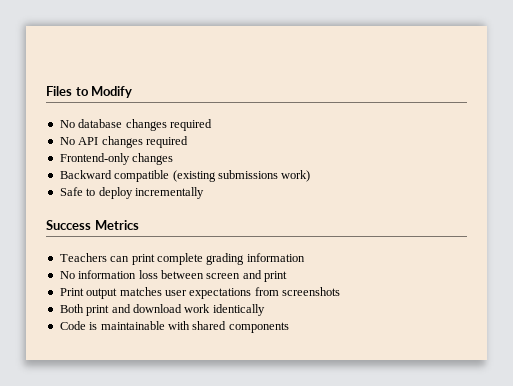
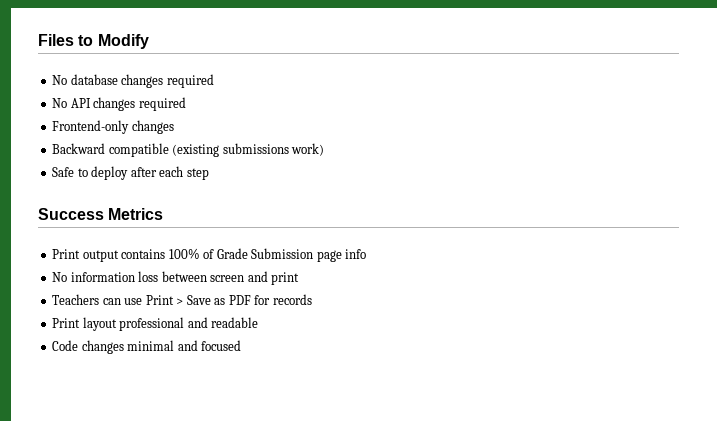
[134,187,204,199] incrementally -> [130,166,209,180] after each step
[59,253,305,265] Teachers can print complete grading information -> [52,248,367,262] Print output contains 100% of Grade Submission page info
[59,287,340,299] [59,304,265,316] [59,321,289,333] Print output matches user expectations from screenshots // Both print and download work identically // Code is maintainable with shared components -> [52,294,312,305] [52,317,259,331] [52,340,242,354] Teachers can use Print > Save as PDF for records // Print layout professional and readable // Code changes minimal and focused

